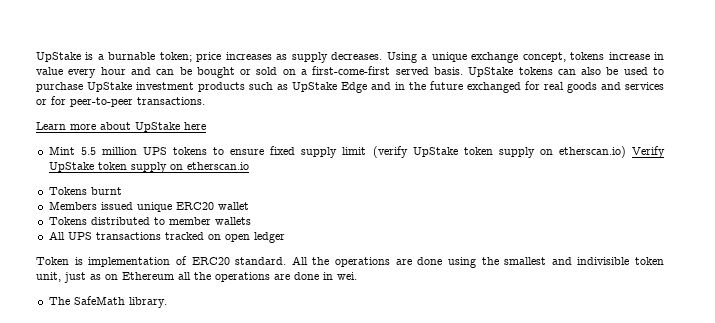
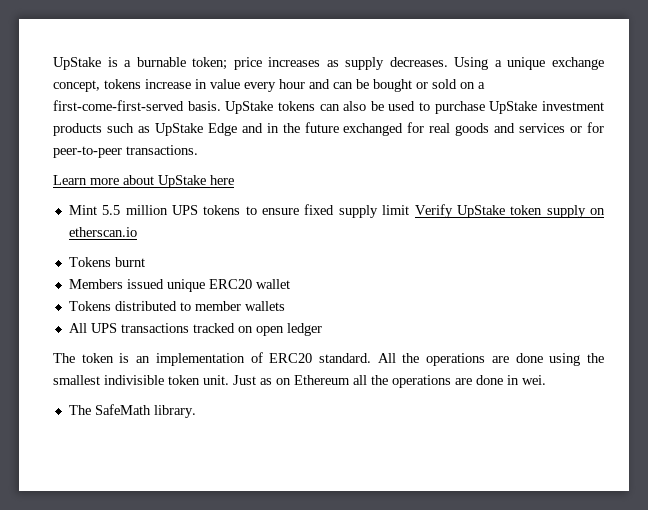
[312,66,429,75] first-come-first served -> [53,100,184,111] first-come-first-served
[372,146,626,158] (verify UpStake token supply on etherscan.io) -> (410, 210) none
[36,257,83,265] Token is -> [53,353,151,363] The token is an
[551,257,572,265] and -> (100, 380) none
[36,272,86,283] unit, just -> [203,375,256,385] unit. Just

